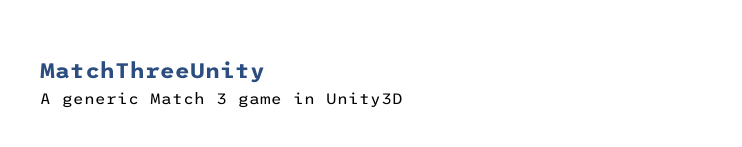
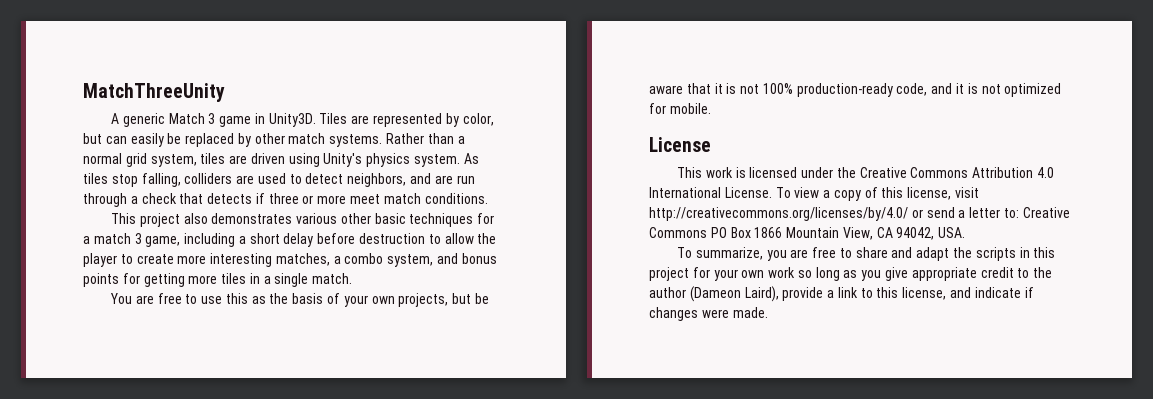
[326,92,403,107] Unity3D -> [268,113,494,127] [83,133,465,147] [83,153,479,167] [83,173,475,187] [83,193,488,207] [110,213,495,227] [83,233,497,247] [83,253,497,267] [83,273,353,287] [109,293,489,307] [649,83,1062,97] [649,103,711,114] [649,137,711,152] [676,167,1055,178] [649,187,980,201] [649,207,1070,221] [649,227,966,240] [676,247,1056,261] [649,267,1053,281] [649,286,1034,302] [649,307,768,321] Unity3D. Tiles are represented by color, but can easily be replaced by other match systems. Rather than a normal grid system, tiles are driven using Unity's physics system. As tiles stop falling, colliders are used to detect neighbors, and are run through a check that detects if three or more meet match conditions. // This project also demonstrates various other basic techniques for a match 3 game, including a short delay before destruction to allow the player to create more interesting matches, a combo system, and bonus points for getting more tiles in a single match. // You are free to use this as the basis of your own projects, but be aware that it is not 100% production-ready code, and it is not optimized for mobile. // License // This work is licensed under the Creative Commons Attribution 4.0 International License. To view a copy of this license, visit http://creativecommons.org/licenses/by/4.0/ or send a letter to: Creative Commons PO Box 1866 Mountain View, CA 94042, USA. // To summarize, you are free to share and adapt the scripts in this project for your own work so long as you give appropriate credit to the author (Dameon Laird), provide a link to this license, and indicate if changes were made.

